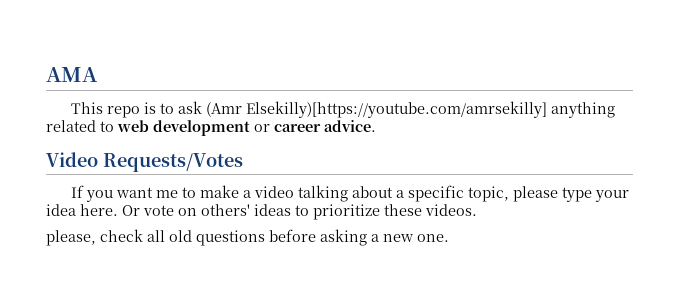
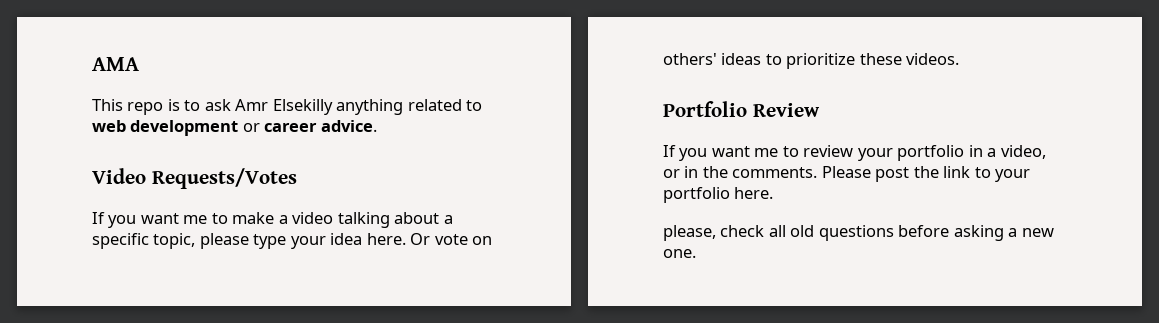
[206,101,548,118] (Amr Elsekilly)[https://youtube.com/amrsekilly] -> [235,99,333,115] Amr Elsekilly
(477, 210) none -> [663,101,820,117] [663,145,1046,161] [663,166,1031,182] [663,187,774,203] // Portfolio Review // If you want me to review your portfolio in a video, or in the comments. Please post the link to your portfolio here.

